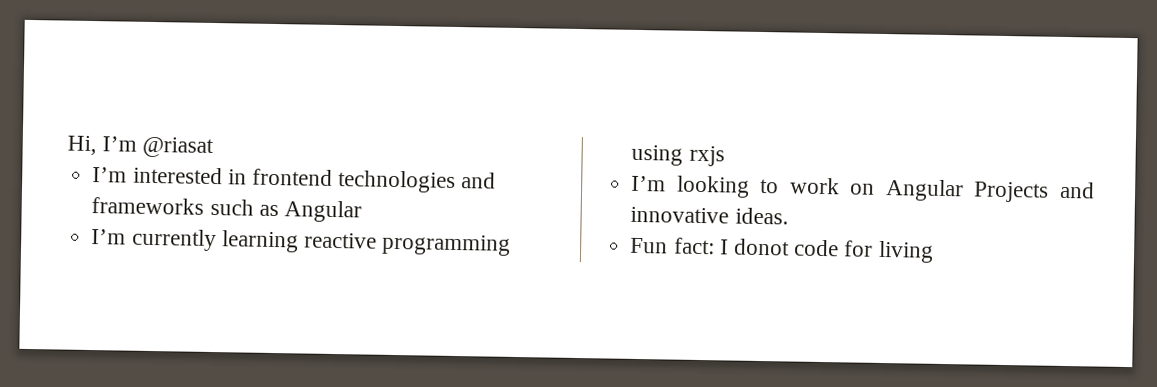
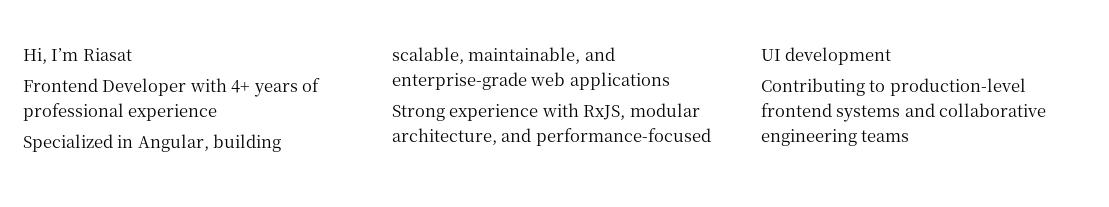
[142,136,215,159] [92,166,497,193] [91,197,362,223] [91,228,512,256] [631,144,725,167] [631,175,1095,203] [630,206,789,225] [630,237,934,263] @riasat // I’m interested in frontend technologies and frameworks such as Angular // I’m currently learning reactive programming using rxjs // I’m looking to work on Angular Projects and innovative ideas. // Fun fact: I donot code for living -> [82,48,132,61] [23,78,321,97] [23,103,218,121] [23,134,282,152] [392,47,615,64] [392,72,670,90] [392,103,700,121] [392,128,711,146] [761,47,892,65] [761,78,1026,96] [761,103,1047,122] [761,129,910,146] Riasat // Frontend Developer with 4+ years of professional experience // Specialized in Angular, building scalable, maintainable, and enterprise-grade web applications // Strong experience with RxJS, modular architecture, and performance-focused UI development // Contributing to production-level frontend systems and collaborative engineering teams

